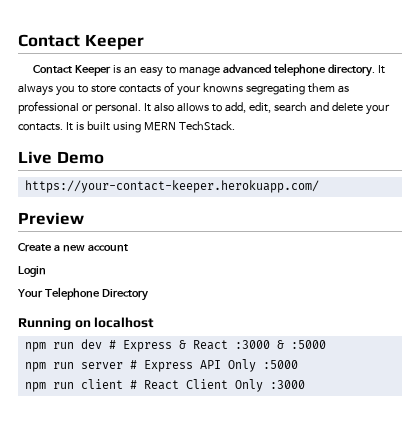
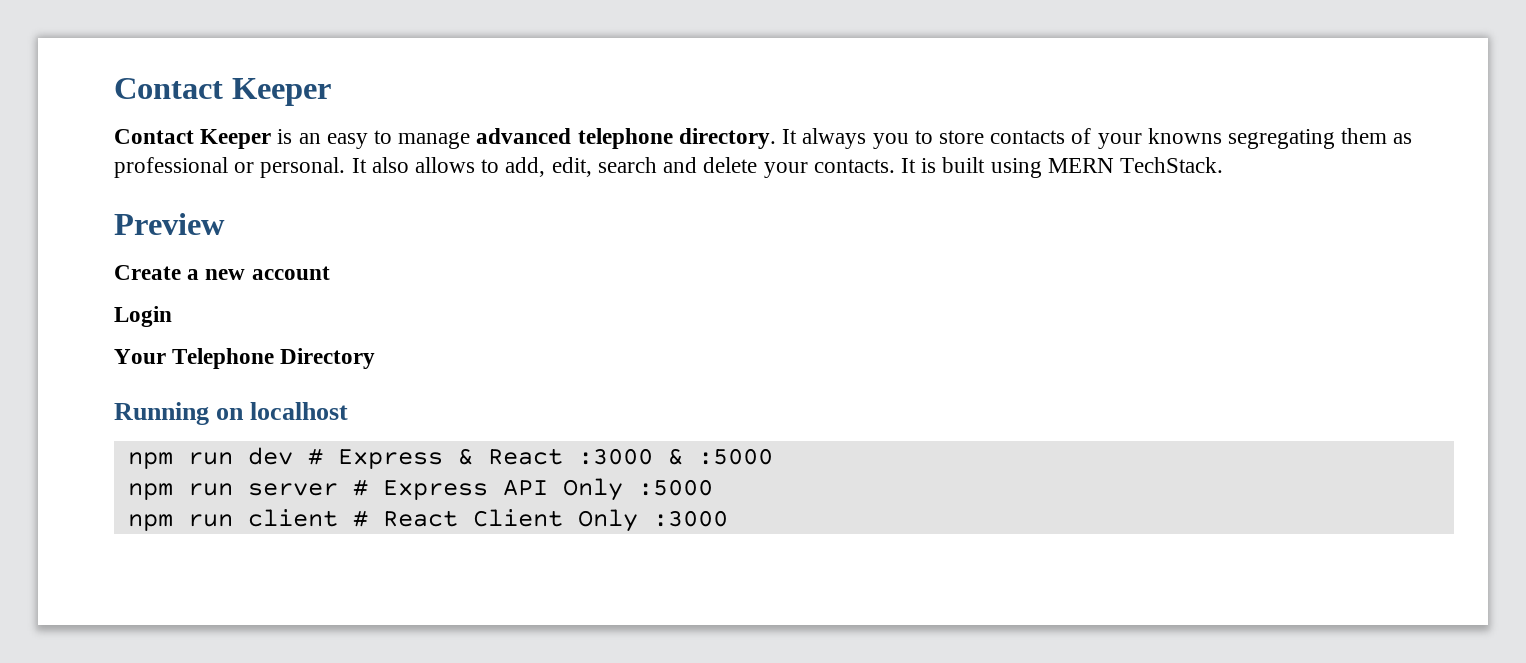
[18,151,104,164] [24,180,319,193] // Live Demo // https://your-contact-keeper.herokuapp.com/ -> (1223, 165) none

